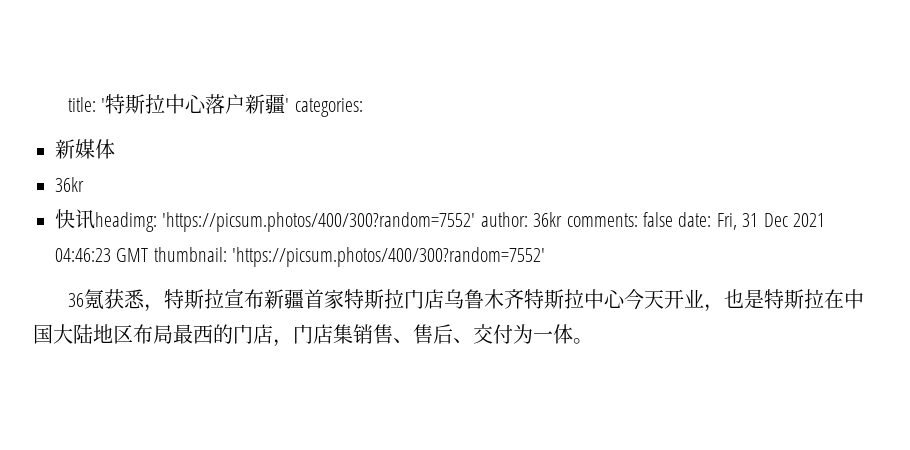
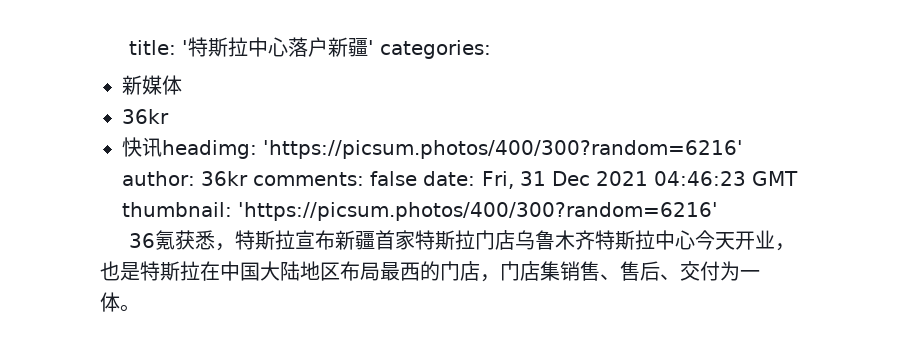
[162,212,476,232] 'https://picsum.photos/400/300?random=7552' -> [263,140,743,159] 'https://picsum.photos/400/300?random=6216'
[232,247,546,267] 'https://picsum.photos/400/300?random=7552' -> [238,202,718,221] 'https://picsum.photos/400/300?random=6216'

